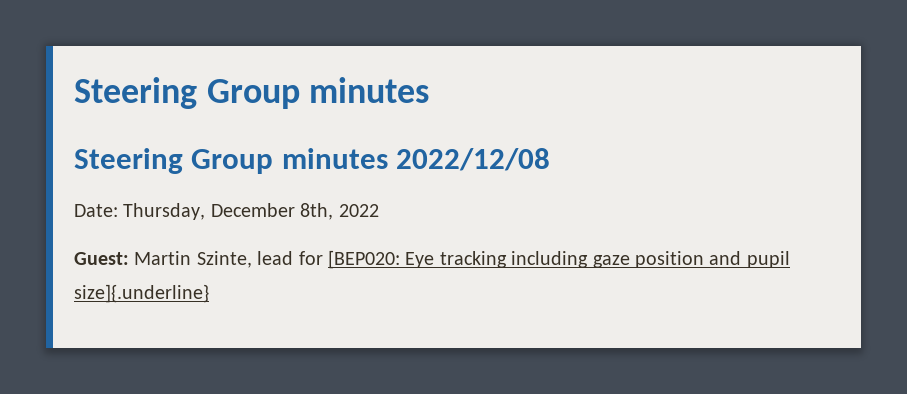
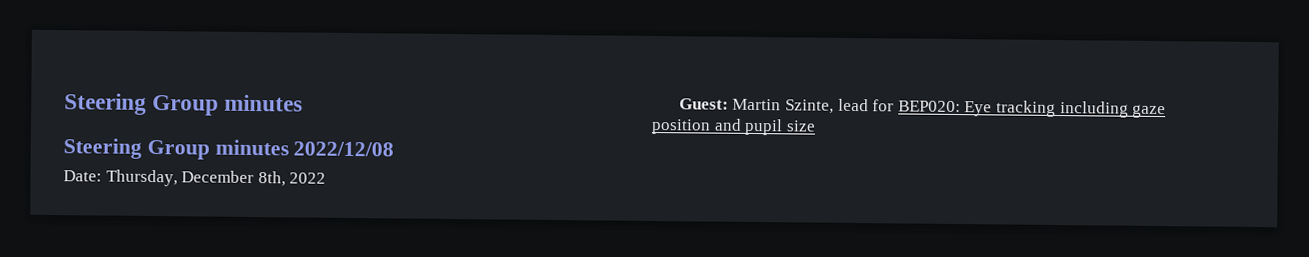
[328,250,400,269] [BEP020: -> [897,100,961,113] BEP020:
[74,284,209,303] size]{.underline} -> [785,120,816,132] size

